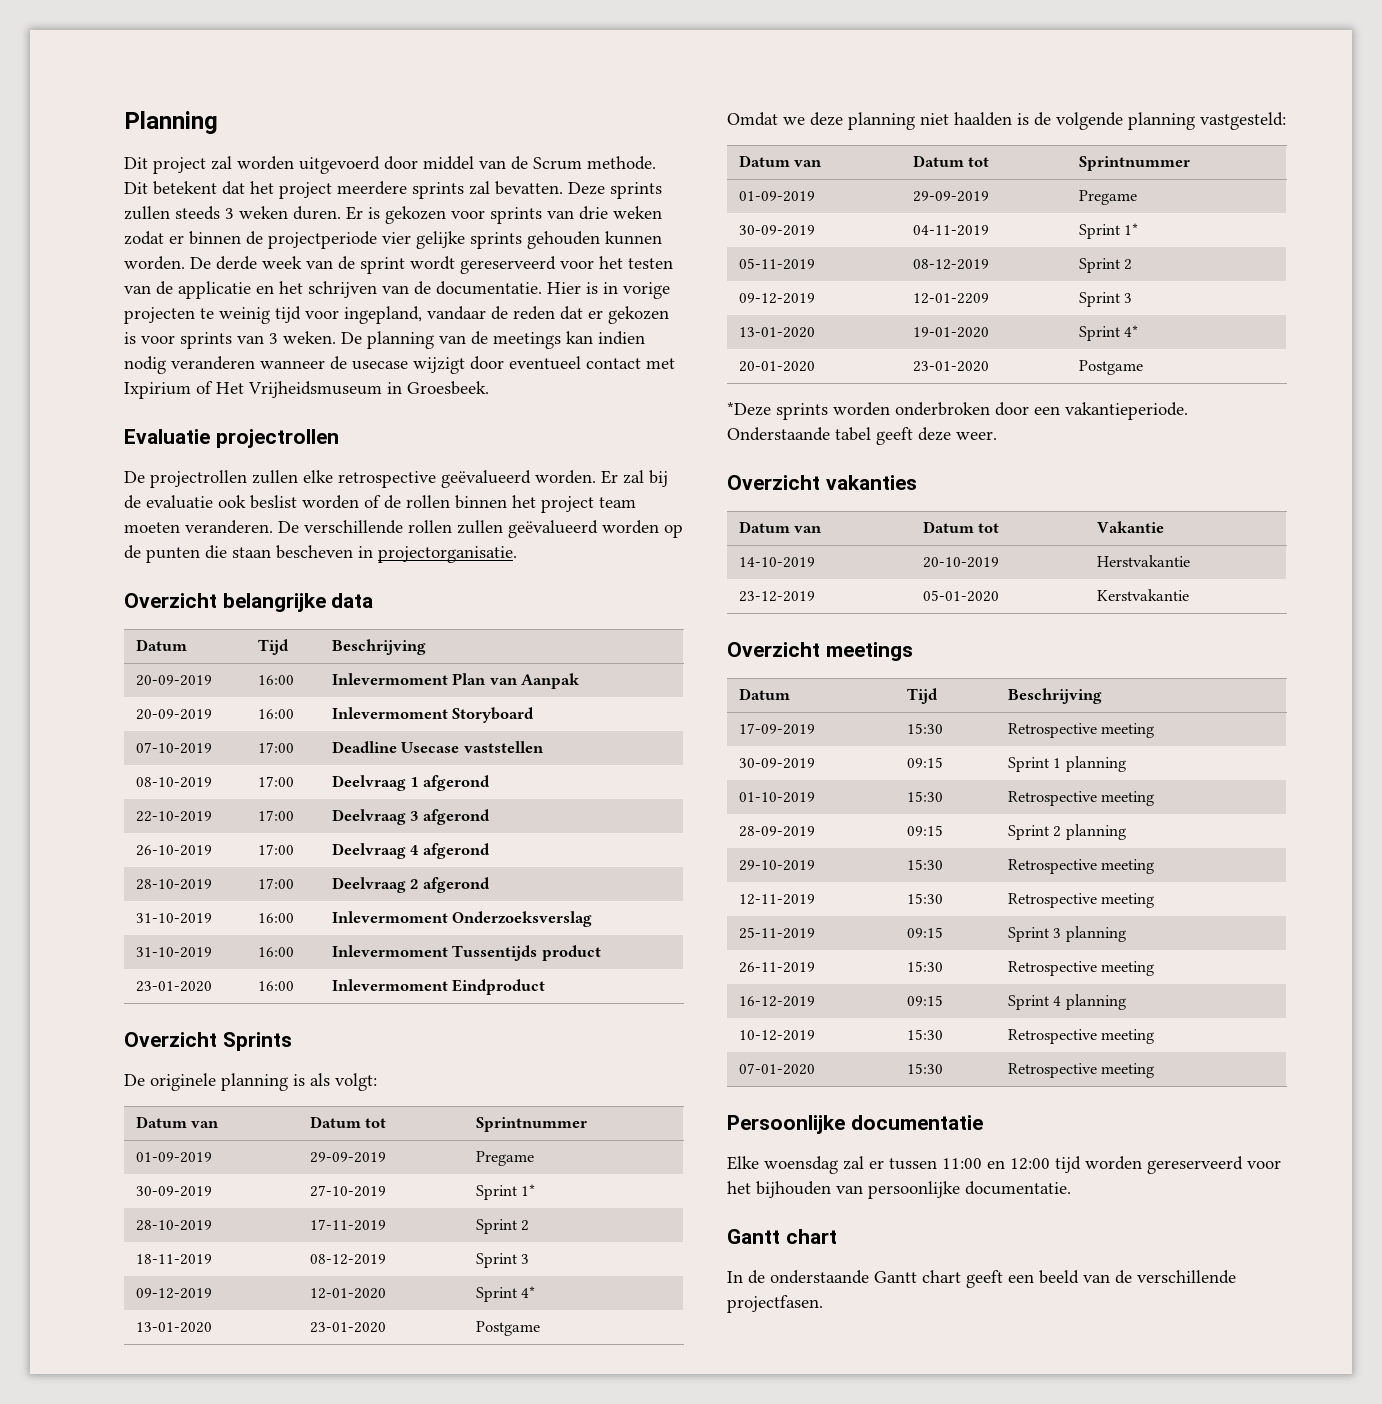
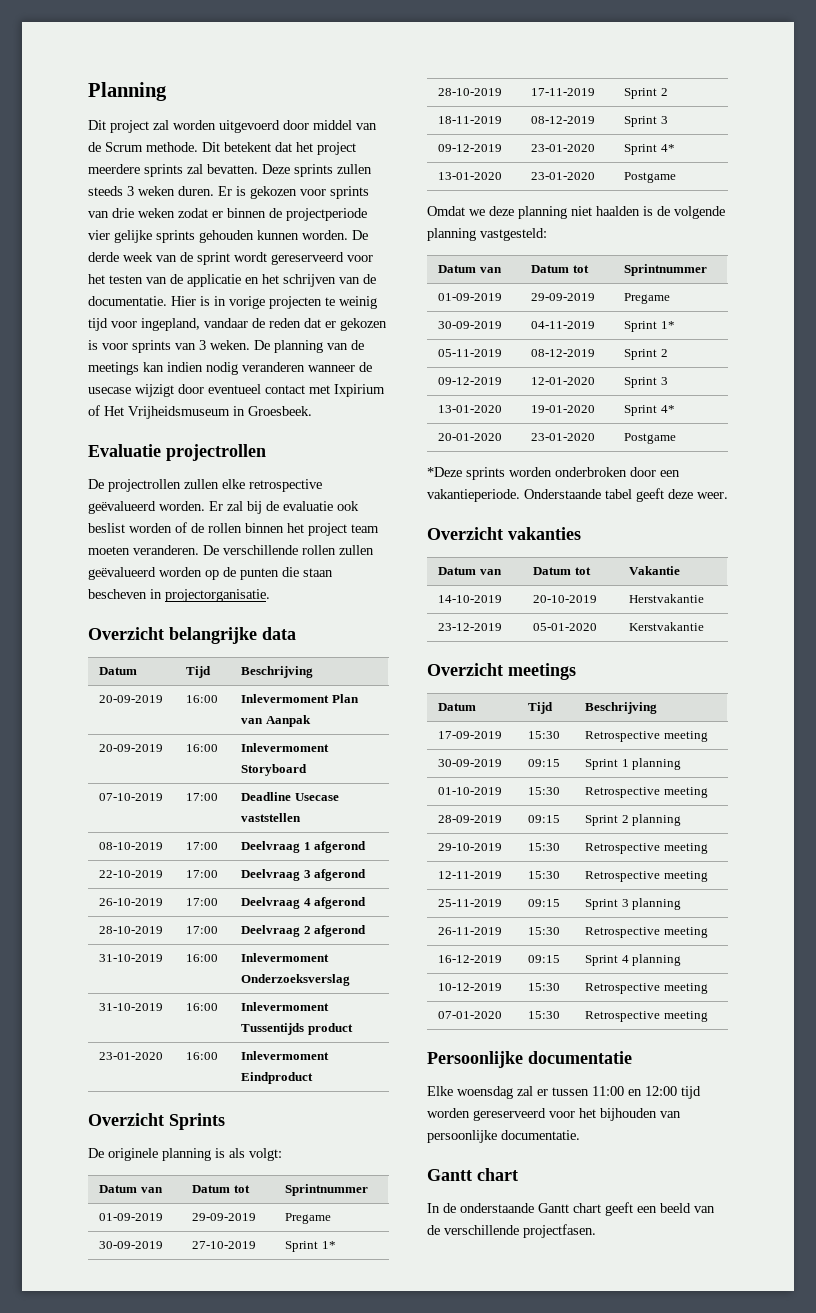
[309,1288,386,1299] 12-01-2020 -> [531,144,596,152] 23-01-2020
[912,293,989,304] 12-01-2209 -> [531,377,596,385] 12-01-2020

